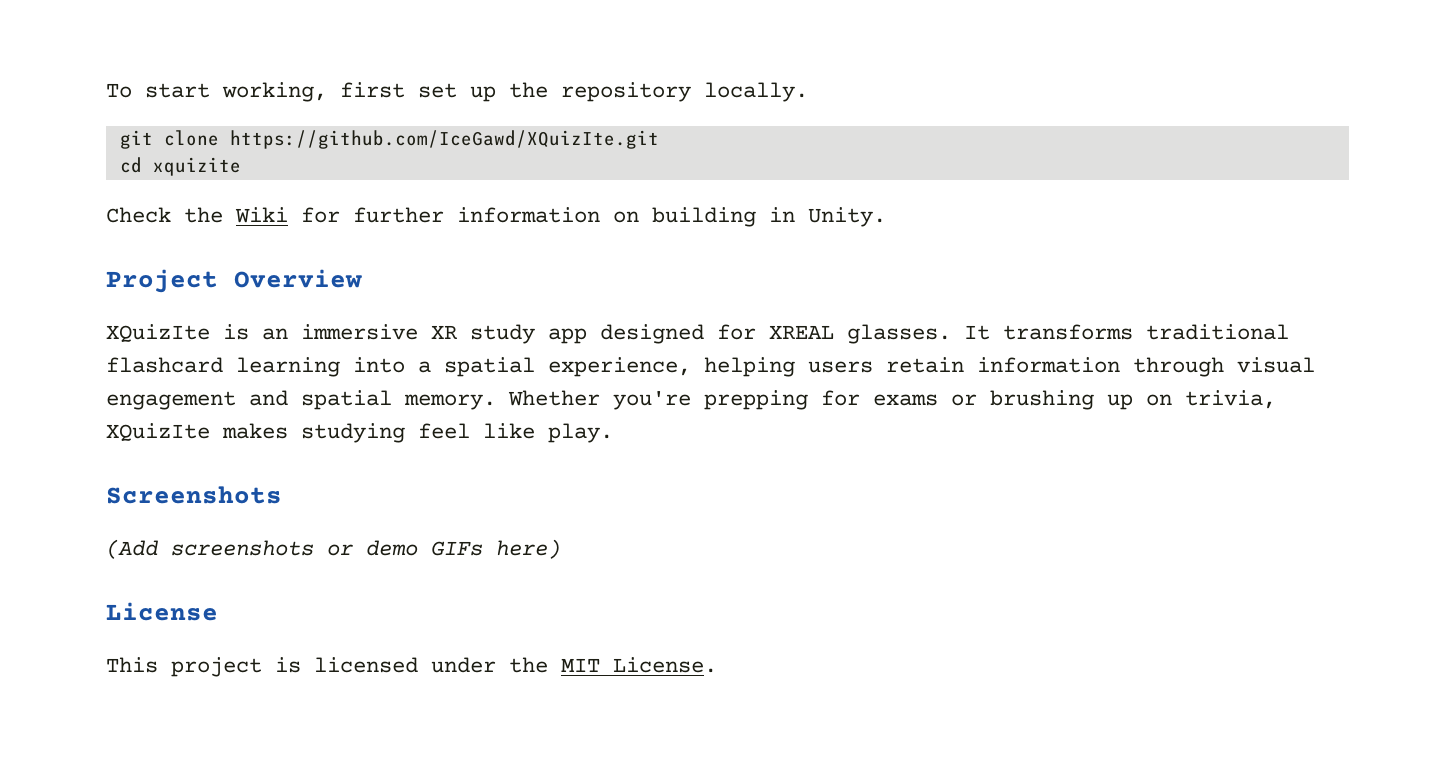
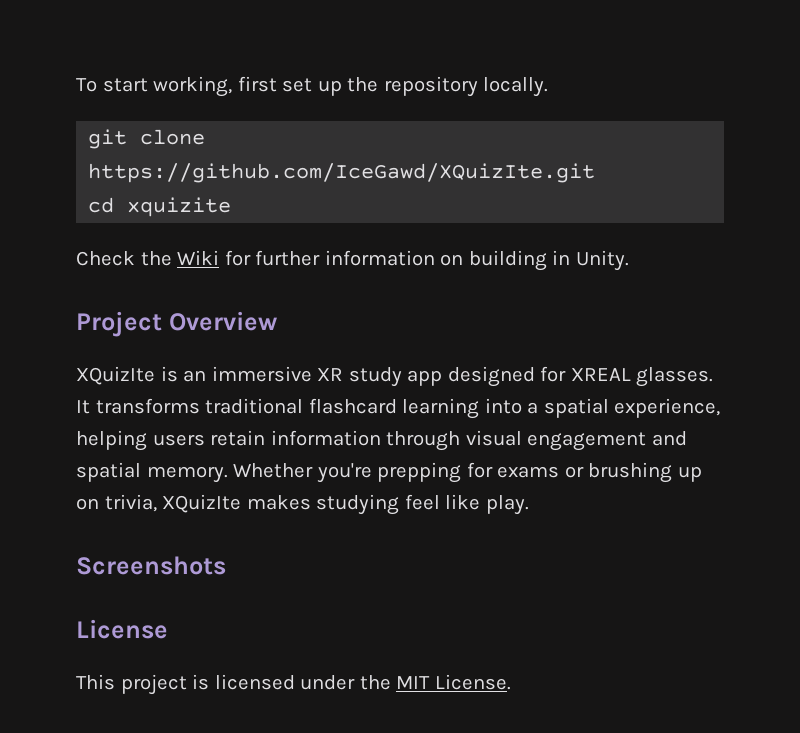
[106,539,561,559] // (Add screenshots or demo GIFs here) -> (226, 565) none

